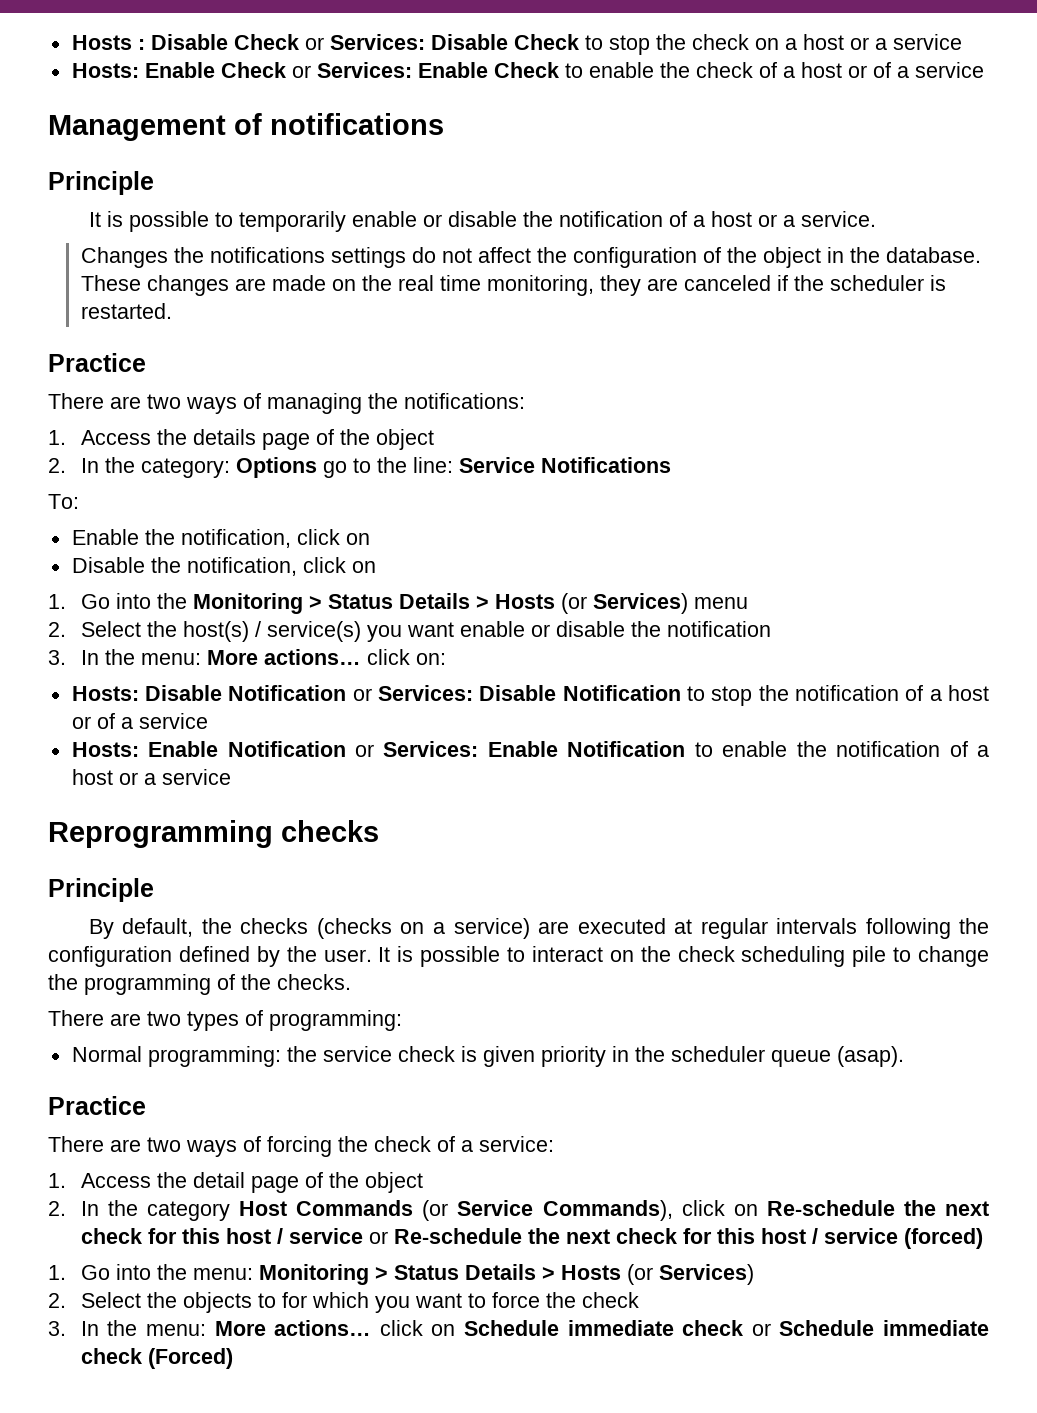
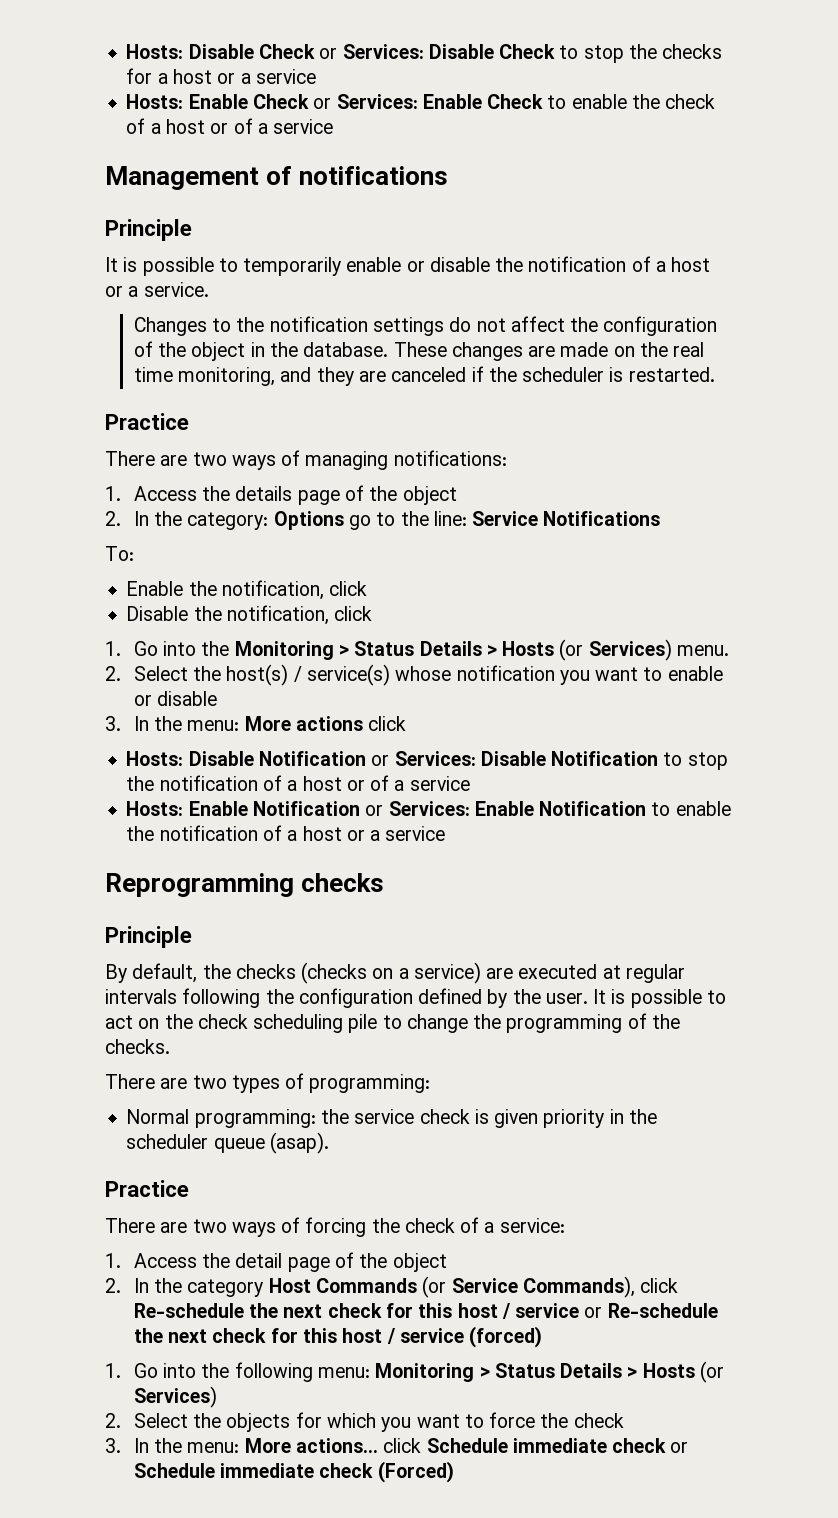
[71,35,145,50] Hosts : -> [126,44,184,59] Hosts:
[691,34,779,50] check on -> [662,44,723,59] [126,68,153,84] checks for
[173,247,325,263] the notifications -> [212,316,368,332] to the notification
(594, 285) none -> [280,367,312,382] and
[368,393,398,409] the -> (389, 460) none
[345,533,370,545] on -> (368, 588) none
[351,561,376,573] on -> (373, 613) none
[693,597,748,609] menu -> [676,645,729,656] menu.
[366,621,771,642] [48,649,446,665] you want enable or disable the notification // 3. In the menu: More actions… click on: -> [395,665,723,685] [133,691,218,706] [105,716,407,731] whose notification you want to enable or disable // 3. In the menu: More actions click
[531,946,603,962] interact -> [105,1015,133,1029] act
[733,1204,758,1216] on -> (679, 1285) none
(187, 1272) none -> [234,1362,313,1382] following
[257,1293,276,1308] to -> (291, 1422) none
[431,1324,456,1336] on -> (422, 1445) none

